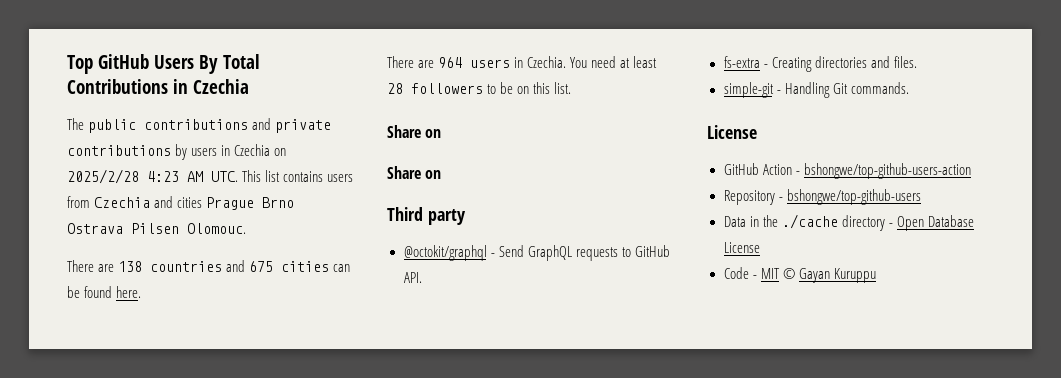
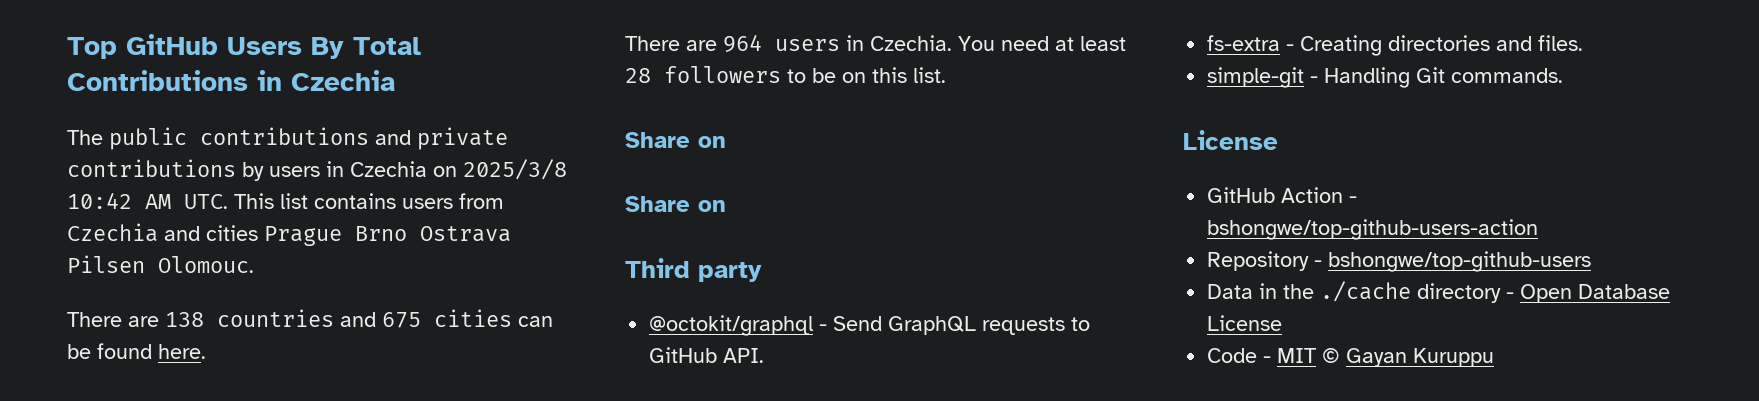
[67,169,179,184] 2025/2/28 4:23 -> [463,159,567,180] [67,193,132,209] 2025/3/8 10:42

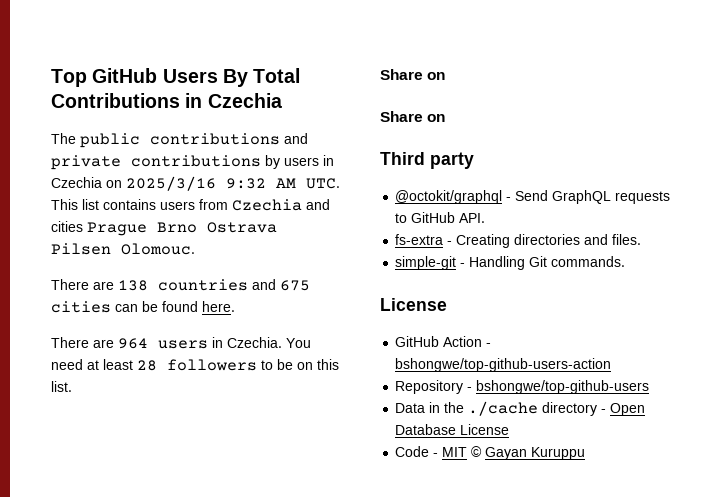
[463,159,567,180] [67,193,132,209] 2025/3/8 10:42 -> [126,176,266,191] 2025/3/16 9:32

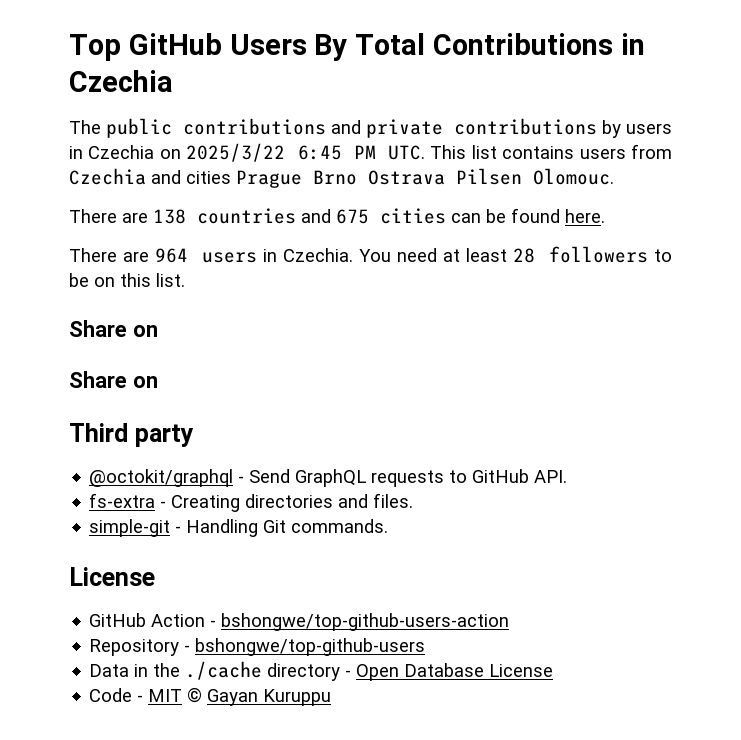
[126,176,296,191] 2025/3/16 9:32 AM -> [186,143,376,162] 2025/3/22 6:45 PM

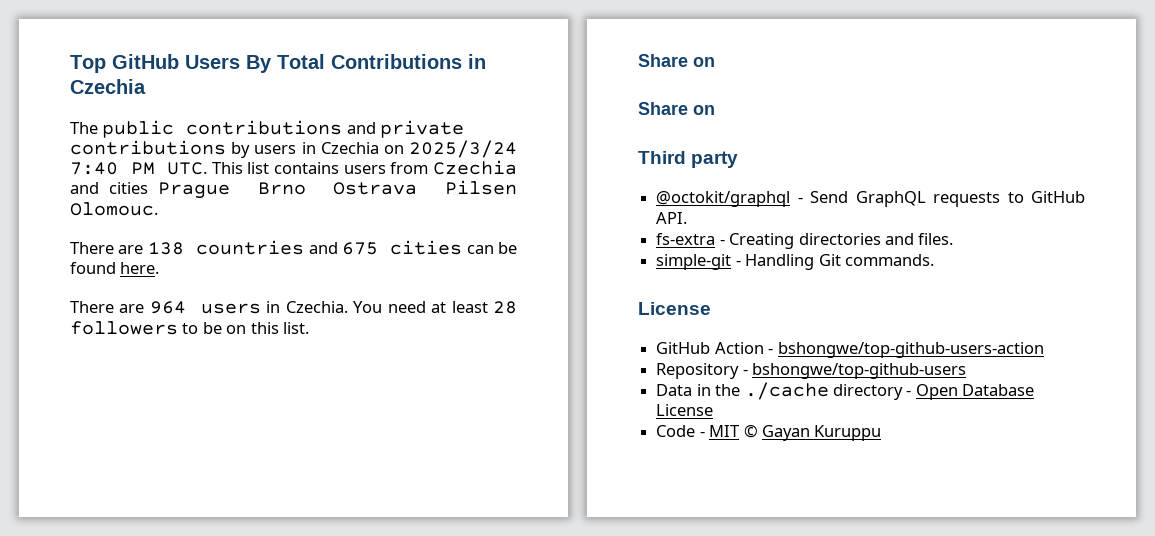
[186,143,342,162] 2025/3/22 6:45 -> [409,140,517,158] [70,162,118,175] 2025/3/24 7:40

